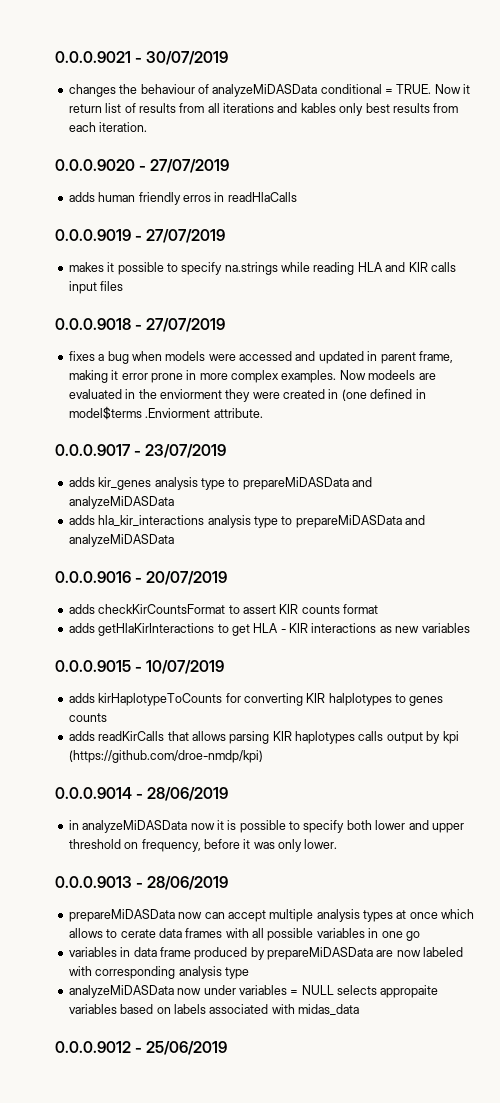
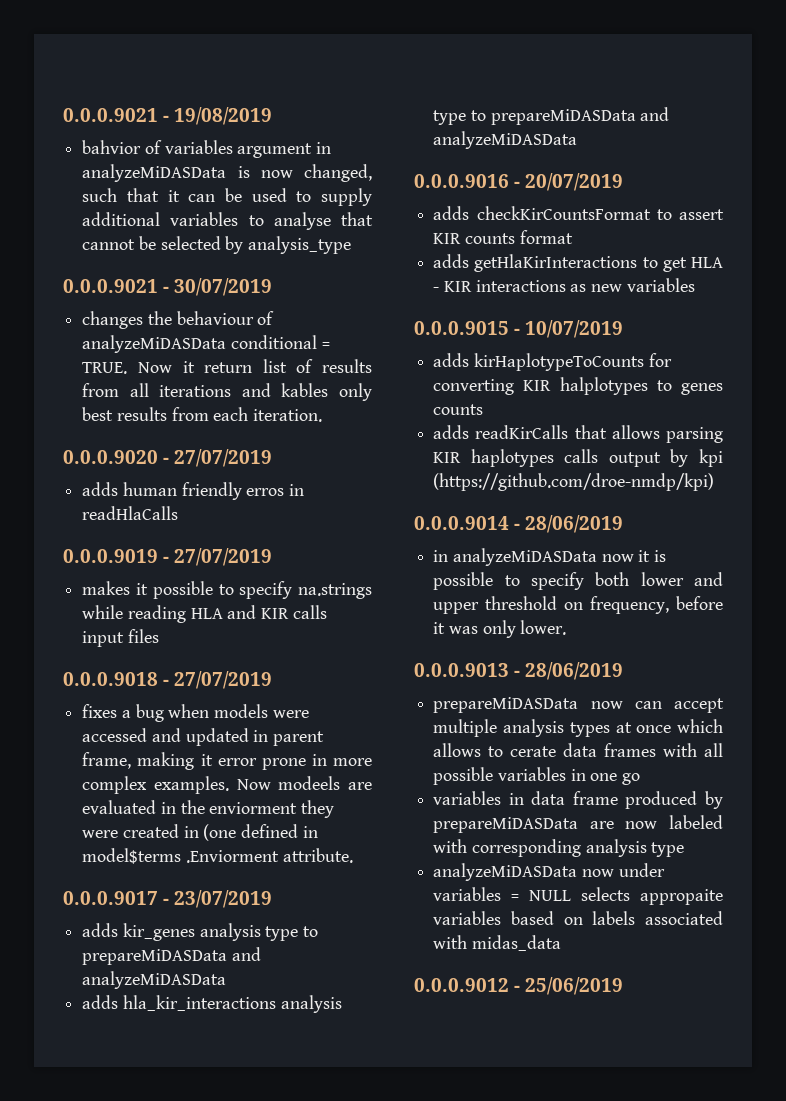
[55,51,143,63] 0.0.0.9021 - -> [63,107,273,125] [82,140,332,158] [82,164,372,182] [82,188,372,206] [82,212,373,230] [82,236,352,254] [63,279,170,293] 0.0.0.9021 - 19/08/2019 // bahvior of variables argument in analyzeMiDASData is now changed, such that it can be used to supply additional variables to analyse that cannot be selected by analysis_type // 0.0.0.9021 -

